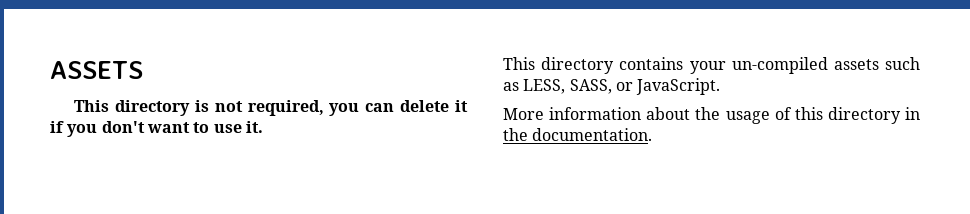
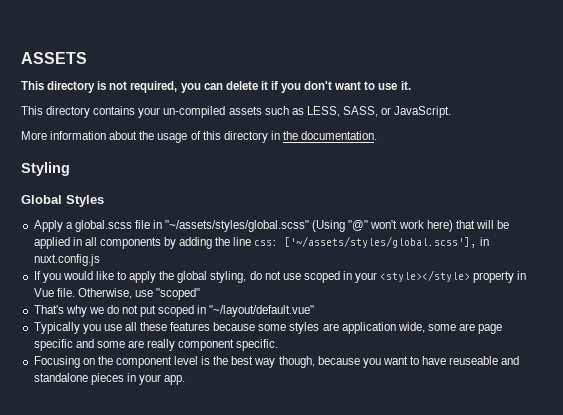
(653, 134) none -> [21,162,70,176] [21,195,104,207] [33,220,510,232] [33,236,489,249] [33,254,100,266] [33,270,527,283] [33,288,201,300] [33,305,315,317] [33,322,503,334] [33,339,279,351] [33,356,520,368] [33,373,186,385] // Styling // Global Styles // Apply a global.scss file in "~/assets/styles/global.scss" (Using "@" won't work here) that will be applied in all components by adding the line css: ['~/assets/styles/global.scss'], in nuxt.config.js // If you would like to apply the global styling, do not use scoped in your <style></style> property in Vue file. Otherwise, use "scoped" // That's why we do not put scoped in "~/layout/default.vue" // Typically you use all these features because some styles are application wide, some are page specific and some are really component specific. // Focusing on the component level is the best way though, because you want to have reuseable and standalone pieces in your app.

